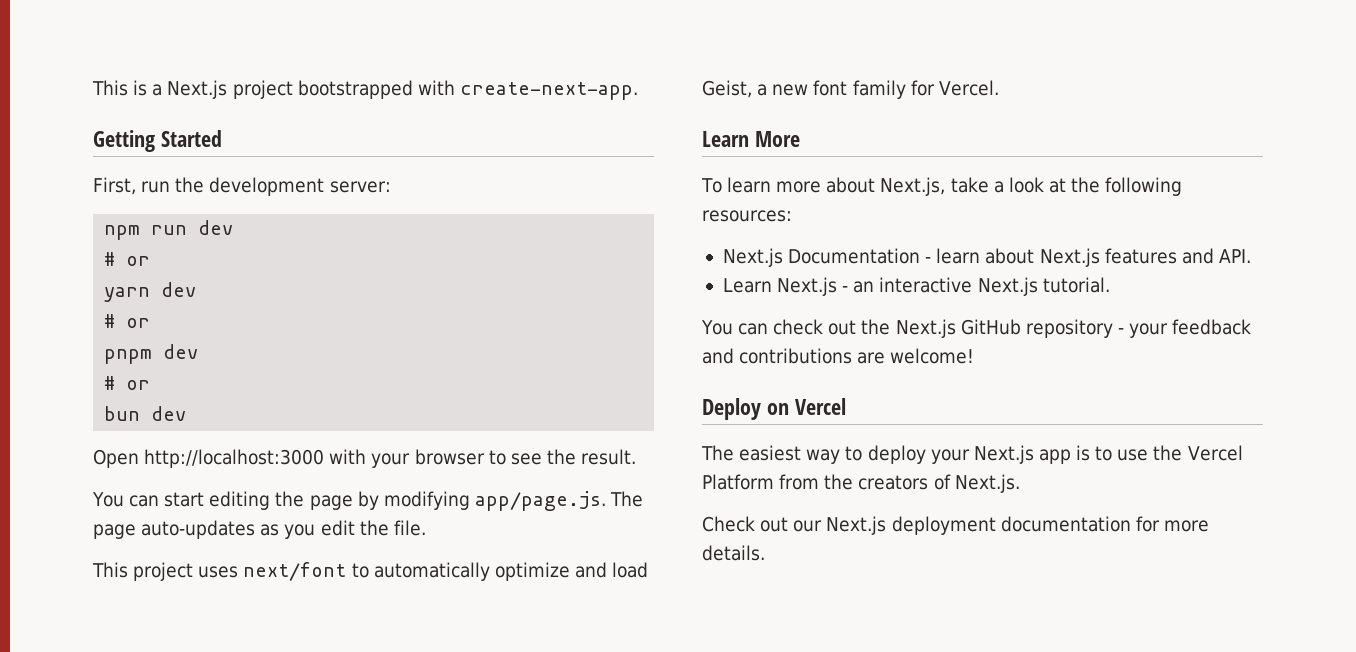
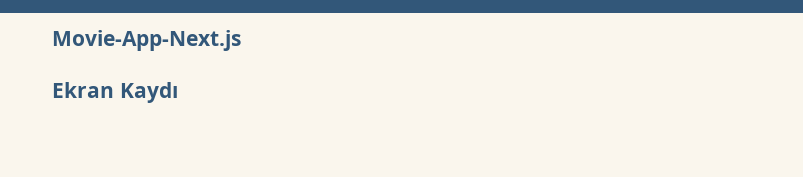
[92,80,638,100] [93,130,222,152] [93,177,391,196] [104,220,234,240] [104,252,151,266] [104,282,197,302] [104,314,151,328] [104,344,199,364] [104,376,151,390] [104,406,187,421] [93,449,637,468] [92,491,644,511] [93,520,426,539] [92,562,649,581] [702,80,999,99] [702,131,800,147] [701,177,1183,196] [702,210,792,222] [722,248,1251,267] [722,277,1110,296] [701,319,1252,338] [702,348,975,364] [702,398,846,420] [701,445,1243,464] [702,474,1020,493] [702,516,1209,535] [702,545,765,561] This is a Next.js project bootstrapped with create-next-app. // Getting Started // First, run the development server: // npm run dev // # or // yarn dev // # or // pnpm dev // # or // bun dev // Open http://localhost:3000 with your browser to see the result. // You can start editing the page by modifying app/page.js. The page auto-updates as you edit the file. // This project uses next/font to automatically optimize and load Geist, a new font family for Vercel. // Learn More // To learn more about Next.js, take a look at the following resources: // Next.js Documentation - learn about Next.js features and API. // Learn Next.js - an interactive Next.js tutorial. // You can check out the Next.js GitHub repository - your feedback and contributions are welcome! // Deploy on Vercel // The easiest way to deploy your Next.js app is to use the Vercel Platform from the creators of Next.js. // Check out our Next.js deployment documentation for more details. -> [52,30,241,51] [52,82,178,103] Movie-App-Next.js // Ekran Kaydı

